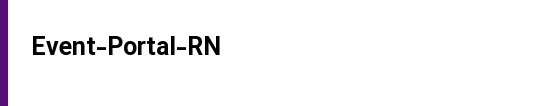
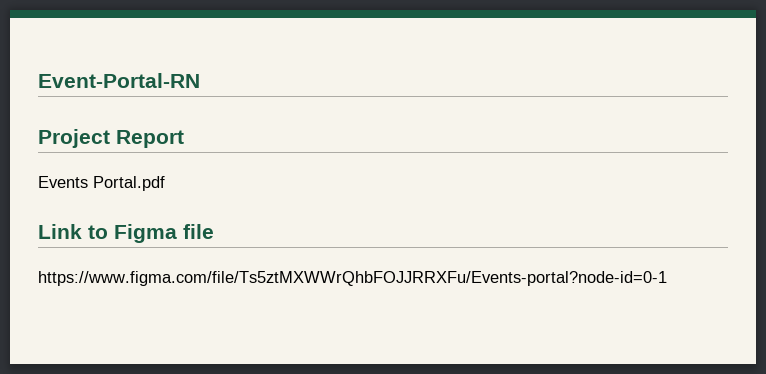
(221, 45) none -> [38,129,184,148] [38,176,165,191] [38,224,214,243] [38,271,667,286] // Project Report // Events Portal.pdf // Link to Figma file // https://www.figma.com/file/Ts5ztMXWWrQhbFOJJRRXFu/Events-portal?node-id=0-1

